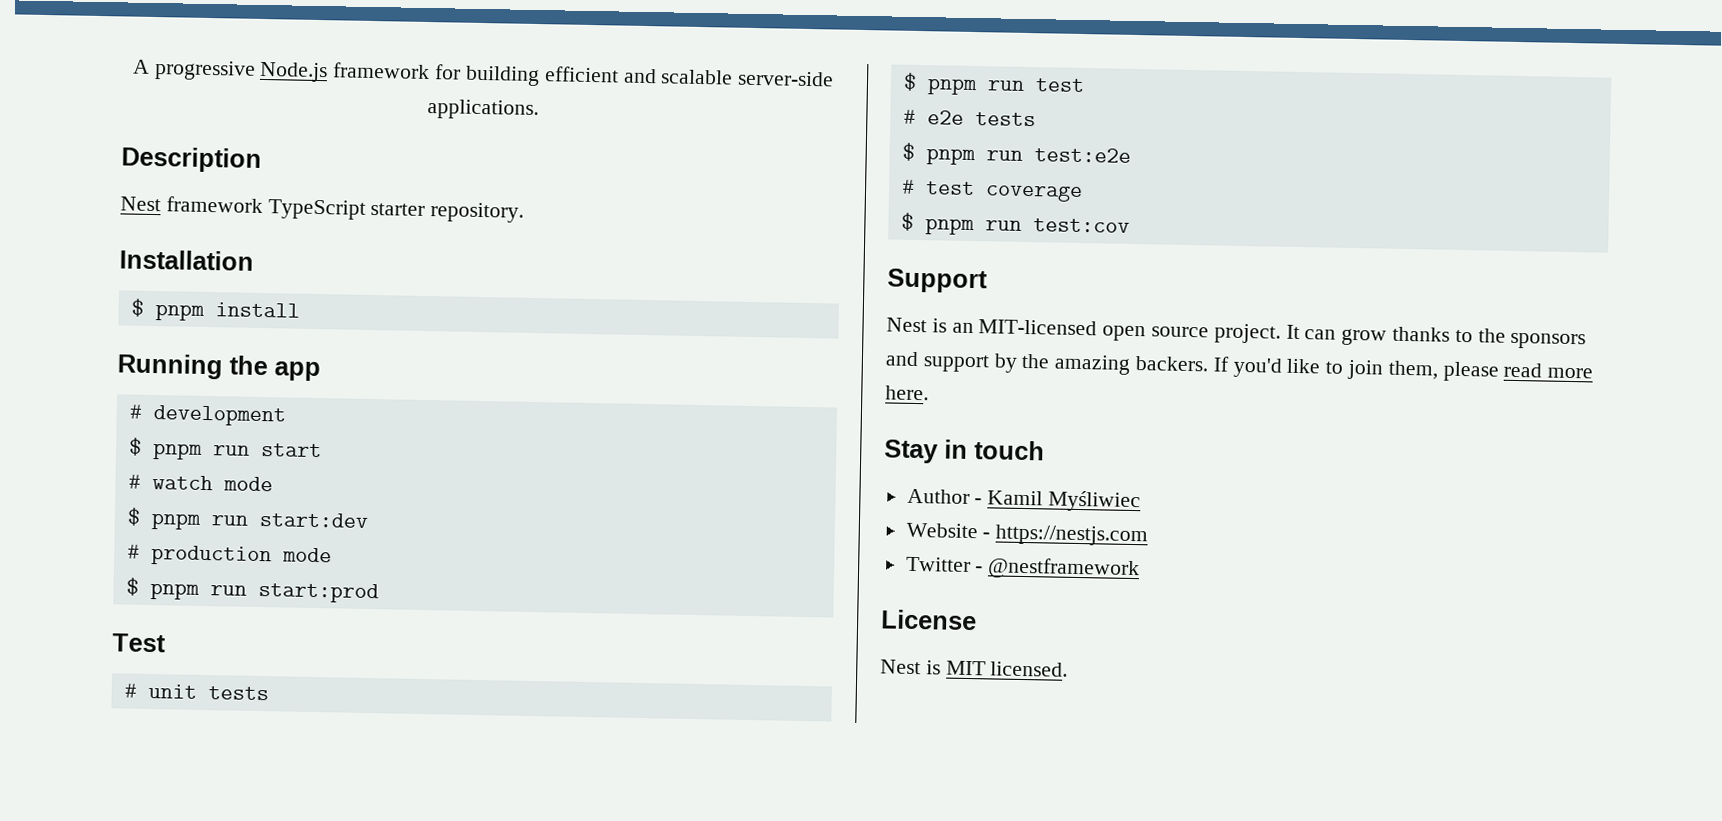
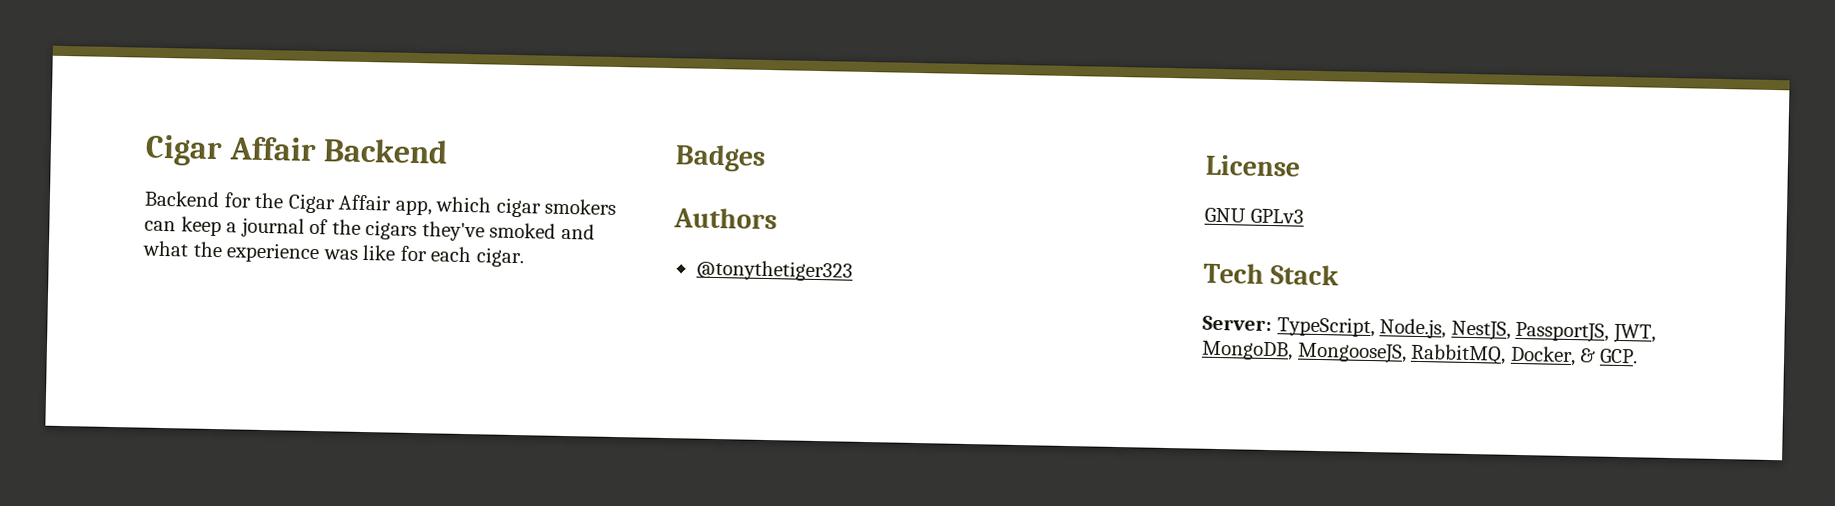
[132,59,835,87] [426,98,539,121] [121,146,262,173] [120,196,525,223] [119,249,254,271] [130,298,300,321] [117,353,321,382] [128,404,286,427] [128,437,322,460] [127,474,273,492] [126,507,369,530] [126,544,332,567] [125,577,379,604] [112,633,166,653] [123,683,269,701] [902,72,1085,96] [902,109,1036,127] [901,142,1131,166] [900,179,1083,203] [900,212,1130,236] [887,268,988,294] [886,317,1587,350] [885,351,1594,382] [885,385,929,401] [884,439,1045,464] [906,488,1142,513] [905,522,1149,547] [905,556,1141,581] [881,609,977,631] [880,659,1069,677] A progressive Node.js framework for building efficient and scalable server-side applications. // Description // Nest framework TypeScript starter repository. // Installation // $ pnpm install // Running the app // # development // $ pnpm run start // # watch mode // $ pnpm run start:dev // # production mode // $ pnpm run start:prod // Test // # unit tests // $ pnpm run test // # e2e tests // $ pnpm run test:e2e // # test coverage // $ pnpm run test:cov // Support // Nest is an MIT-licensed open source project. It can grow thanks to the sponsors and support by the amazing backers. If you'd like to join them, please read more here. // Stay in touch // Author - Kamil Myśliwiec // Website - https://nestjs.com // Twitter - @nestframework // License // Nest is MIT licensed. -> [145,134,449,167] [144,190,617,218] [144,216,595,242] [142,240,525,268] [675,144,766,172] [673,207,777,230] [695,259,853,282] [1205,154,1300,177] [1204,207,1304,224] [1203,262,1340,286] [1202,315,1656,344] [1201,340,1638,367] Cigar Affair Backend // Backend for the Cigar Affair app, which cigar smokers can keep a journal of the cigars they've smoked and what the experience was like for each cigar. // Badges // Authors // @tonythetiger323 // License // GNU GPLv3 // Tech Stack // Server: TypeScript, Node.js, NestJS, PassportJS, JWT, MongoDB, MongooseJS, RabbitMQ, Docker, & GCP.

